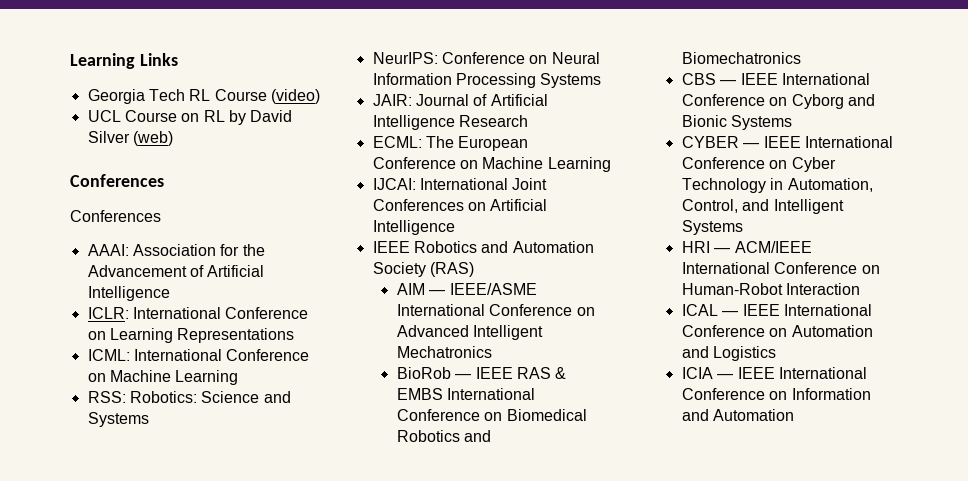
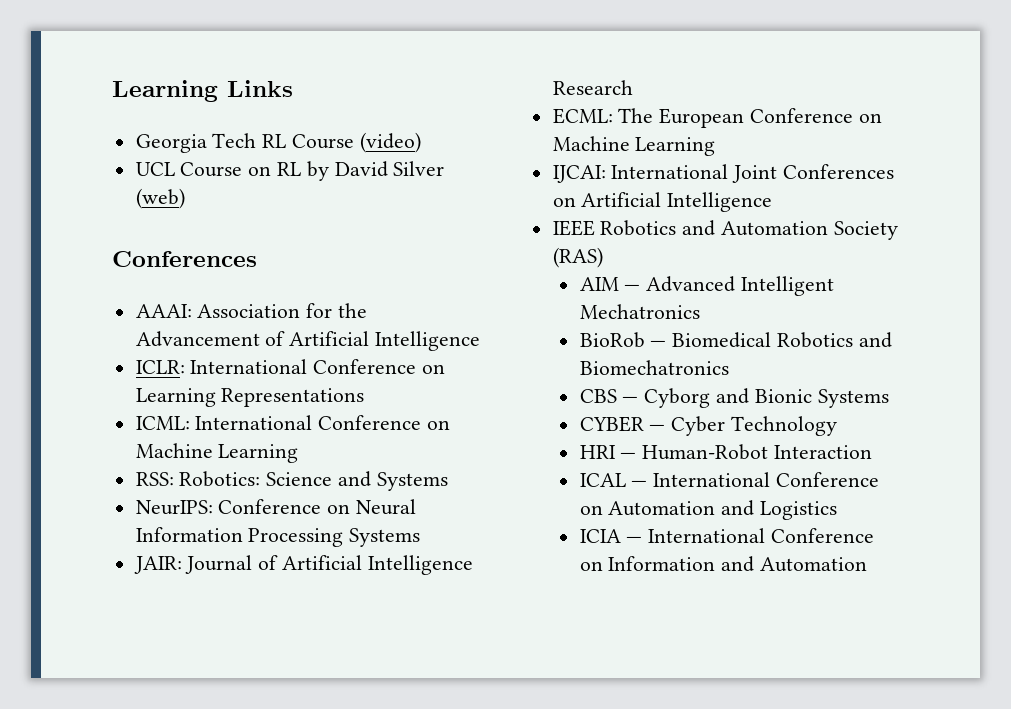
[70,210,161,222] // Conferences -> (257, 259) none
[449,283,537,295] [396,304,595,316] IEEE/ASME International Conference on -> (641, 287) none
[475,367,567,379] [396,388,536,400] [396,409,503,421] IEEE RAS & EMBS International Conference on -> (667, 343) none
[740,73,870,85] [681,94,788,106] IEEE International Conference on -> (639, 399) none
[763,136,893,148] [681,157,836,172] [681,178,873,193] [681,199,844,214] [681,220,743,235] [681,241,812,253] [681,262,880,274] IEEE International Conference on Cyber Technology in Automation, Control, and Intelligent Systems // HRI — ACM/IEEE International Conference on -> [671,416,837,436] [579,445,637,459] Cyber Technology // HRI —
[742,304,780,316] IEEE -> (648, 483) none
[737,367,775,379] IEEE -> (643, 539) none

